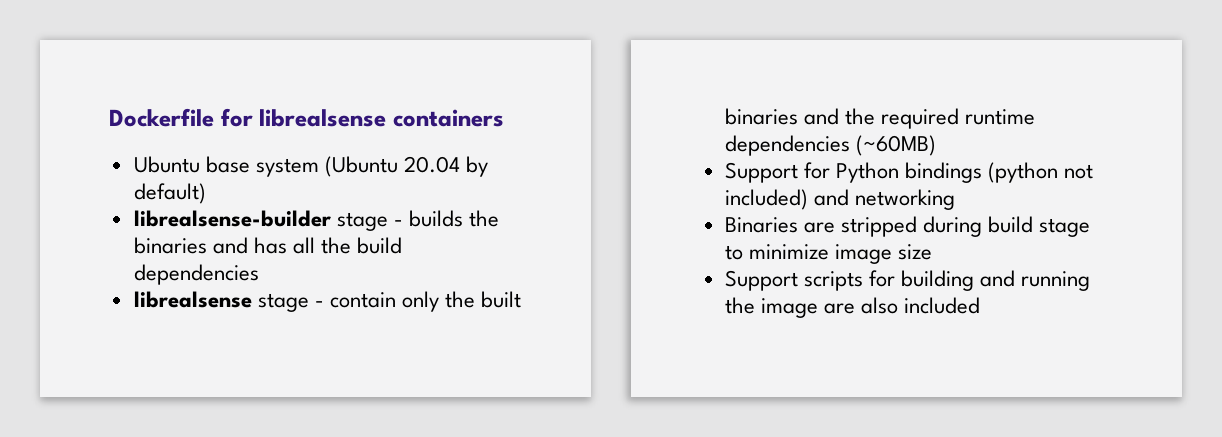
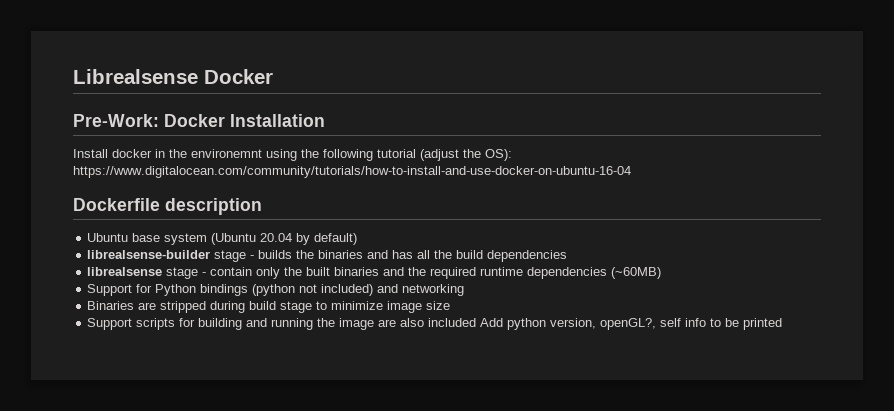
[109,108,504,127] Dockerfile for librealsense containers -> [73,69,273,84] [73,114,325,127] [73,149,512,161] [73,166,631,178] [73,198,262,215] Librealsense Docker // Pre-Work: Docker Installation // Install docker in the environemnt using the following tutorial (adjust the OS): https://www.digitalocean.com/community/tutorials/how-to-install-and-use-docker-on-ubuntu-16-04 // Dockerfile description
(981, 305) none -> [480,318,783,330] Add python version, openGL?, self info to be printed

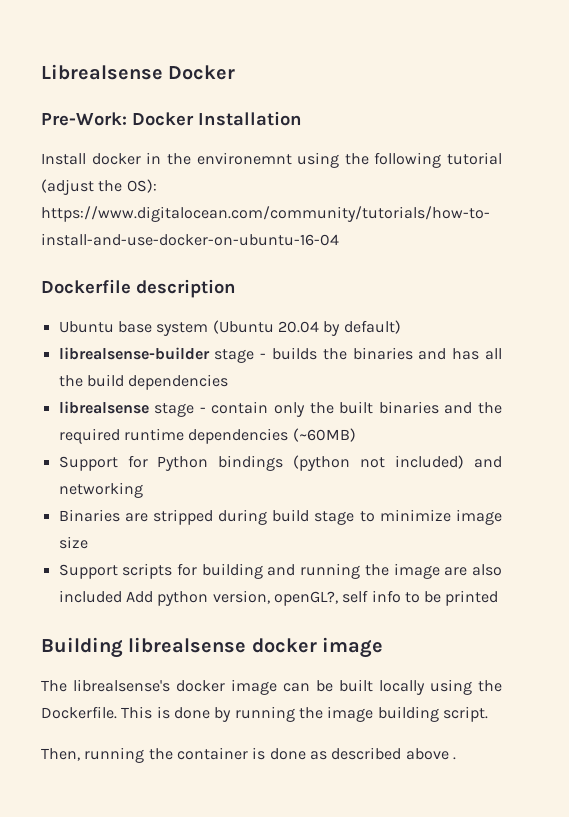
(783, 324) none -> [41,637,384,658] [41,679,502,695] [41,706,488,722] [41,747,456,763] // Building librealsense docker image // The librealsense's docker image can be built locally using the Dockerfile. This is done by running the image building script. // Then, running the container is done as described above .

